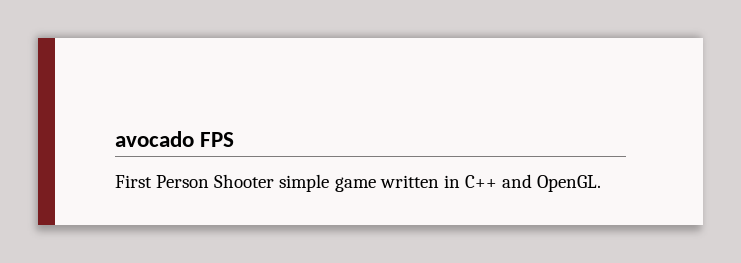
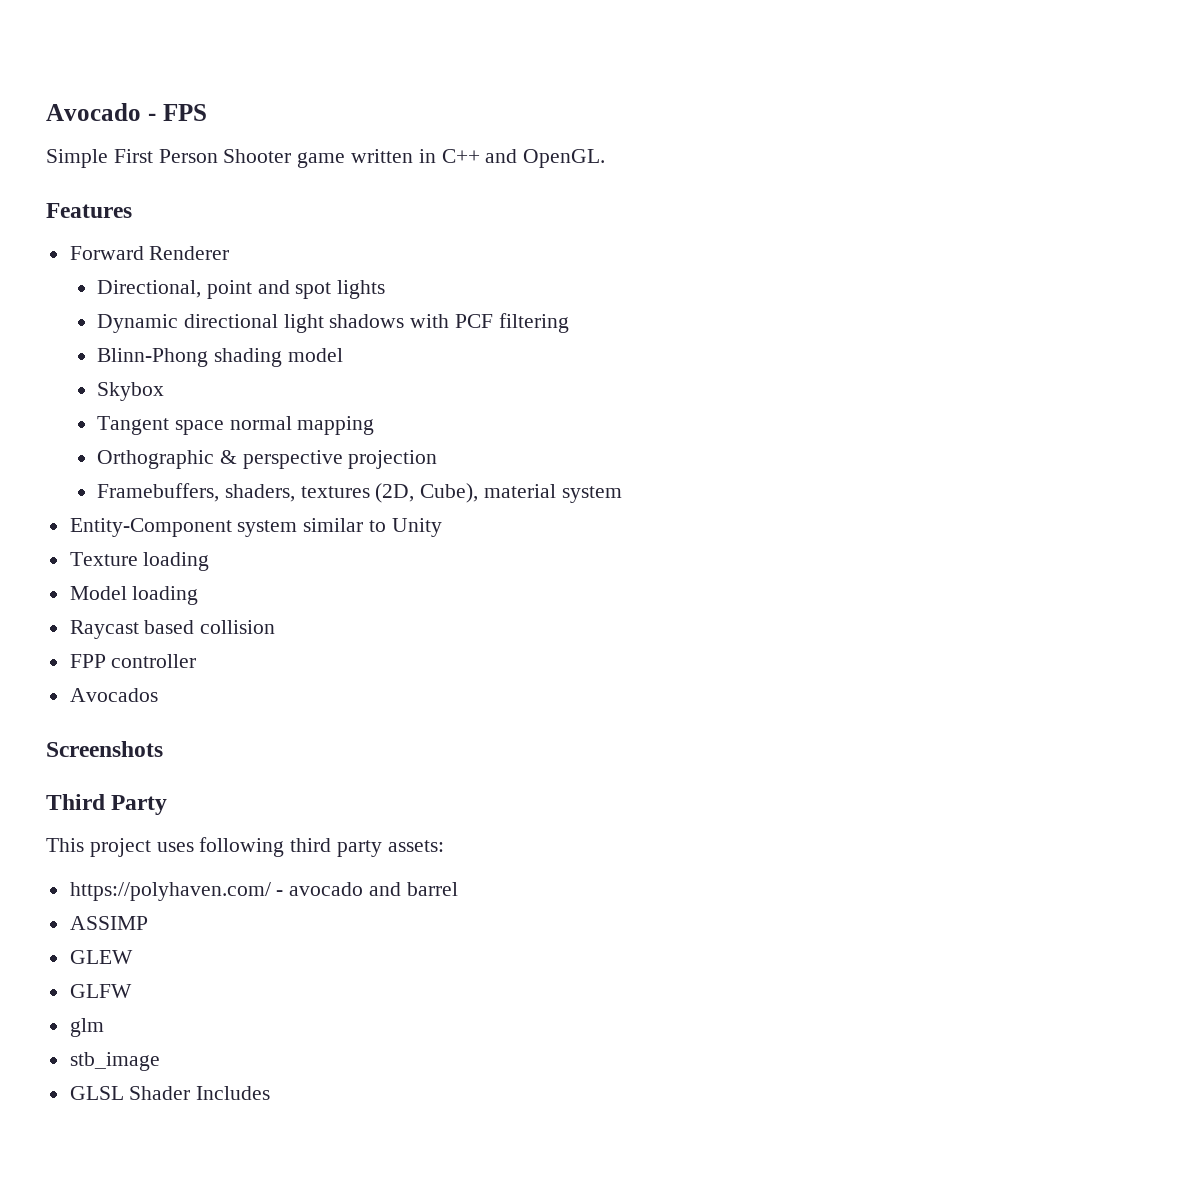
[115,131,194,147] avocado -> [46,103,156,121] Avocado -
(235, 139) none -> [46,149,108,168] Simple
[279,174,330,192] simple -> (292, 156) none
(602, 183) none -> [46,203,132,218] [69,246,230,260] [97,280,386,299] [97,313,569,333] [97,348,343,367] [97,382,165,401] [97,416,375,435] [97,450,438,469] [97,483,622,503] [69,518,442,537] [69,552,210,571] [69,586,199,605] [69,620,276,639] [69,654,197,668] [69,688,158,702] [46,741,163,757] [46,794,168,815] [46,837,444,857] [69,882,458,901] [69,916,148,930] [69,950,133,964] [69,984,132,998] [69,1018,104,1037] [69,1052,160,1071] [69,1086,271,1100] // Features // Forward Renderer // Directional, point and spot lights // Dynamic directional light shadows with PCF filtering // Blinn-Phong shading model // Skybox // Tangent space normal mapping // Orthographic & perspective projection // Framebuffers, shaders, textures (2D, Cube), material system // Entity-Component system similar to Unity // Texture loading // Model loading // Raycast based collision // FPP controller // Avocados // Screenshots // Third Party // This project uses following third party assets: // https://polyhaven.com/ - avocado and barrel // ASSIMP // GLEW // GLFW // glm // stb_image // GLSL Shader Includes

